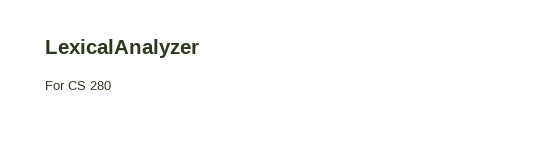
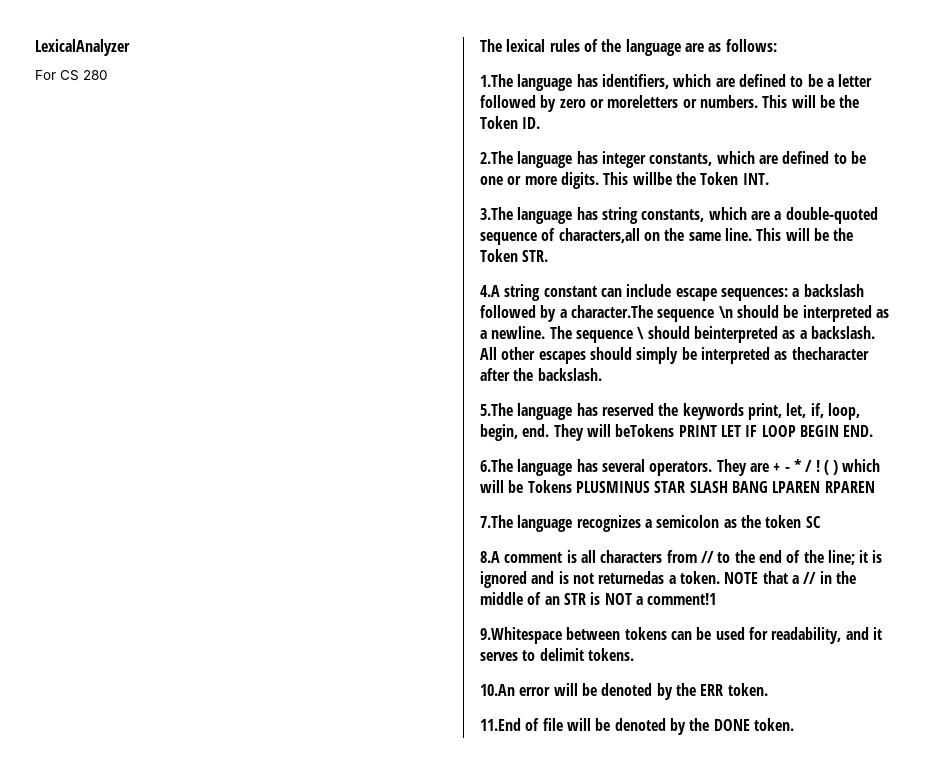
(111, 85) none -> [480,39,777,56] [480,74,873,91] [480,95,860,112] [480,116,541,129] [480,151,866,168] [480,172,769,189] [480,207,878,224] [480,228,854,245] [480,249,549,262] [480,284,864,301] [480,305,889,322] [480,326,875,343] [480,347,869,364] [480,368,602,381] [480,403,860,420] [480,424,874,441] [480,459,881,476] [480,480,875,493] [480,515,821,532] [480,550,883,565] [480,571,856,588] [480,592,717,605] [480,627,882,644] [480,648,634,661] [480,683,768,700] [480,718,794,735] // The lexical rules of the language are as follows: // 1.The language has identifiers, which are defined to be a letter followed by zero or moreletters or numbers. This will be the Token ID. // 2.The language has integer constants, which are defined to be one or more digits. This willbe the Token INT. // 3.The language has string constants, which are a double-quoted sequence of characters,all on the same line. This will be the Token STR. // 4.A string constant can include escape sequences: a backslash followed by a character.The sequence \n should be interpreted as a newline. The sequence \ should beinterpreted as a backslash. All other escapes should simply be interpreted as thecharacter after the backslash. // 5.The language has reserved the keywords print, let, if, loop, begin, end. They will beTokens PRINT LET IF LOOP BEGIN END. // 6.The language has several operators. They are + - * / ! ( ) which will be Tokens PLUSMINUS STAR SLASH BANG LPAREN RPAREN // 7.The language recognizes a semicolon as the token SC // 8.A comment is all characters from // to the end of the line; it is ignored and is not returnedas a token. NOTE that a // in the middle of an STR is NOT a comment!1 // 9.Whitespace between tokens can be used for readability, and it serves to delimit tokens. // 10.An error will be denoted by the ERR token. // 11.End of file will be denoted by the DONE token.

